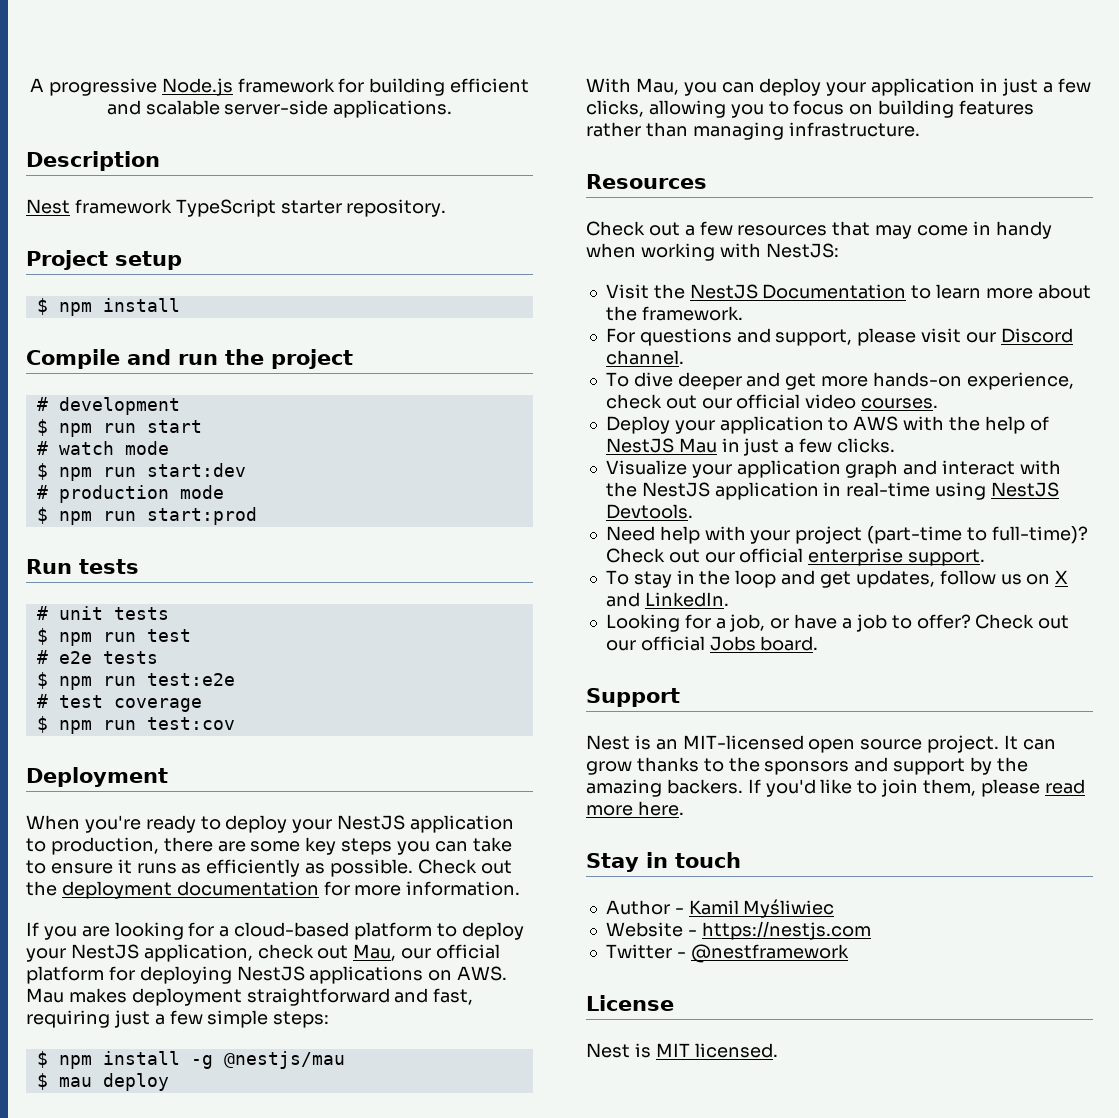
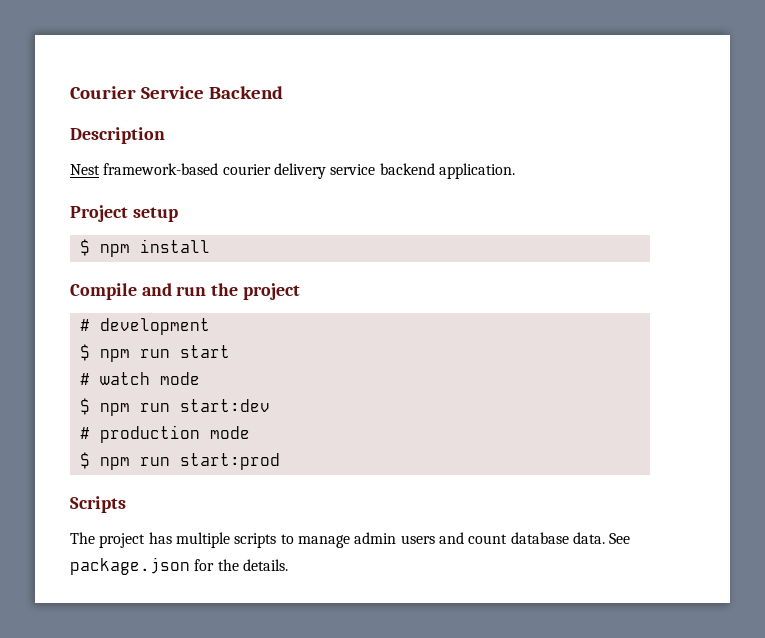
[29,78,530,96] [106,100,453,118] [26,151,160,171] [26,199,447,217] A progressive Node.js framework for building efficient and scalable server-side applications. // Description // Nest framework TypeScript starter repository. -> [70,86,283,99] [70,127,165,144] [70,163,515,179] Courier Service Backend // Description // Nest framework-based courier delivery service backend application.
[26,559,139,574] [36,606,169,620] [36,628,191,646] [36,650,158,664] [36,672,235,690] [36,694,202,712] [36,716,235,734] [26,767,168,787] [26,815,515,833] [26,837,512,855] [26,859,512,877] [26,881,521,899] [26,922,524,940] [26,944,501,962] [26,966,508,984] [26,988,474,1006] [26,1010,330,1028] [36,1051,345,1069] [36,1073,169,1091] [586,78,1091,96] [586,100,1035,118] [586,122,920,140] [586,174,707,189] [586,221,1052,239] [586,243,839,261] [605,284,1091,299] [605,306,743,321] [605,328,1073,346] [605,350,684,365] [605,372,1074,390] [605,394,939,409] [605,416,1049,434] [605,438,895,456] [605,460,1061,478] [605,482,1059,500] [605,504,693,519] [605,526,1088,544] [605,548,986,566] [605,570,1069,588] [605,592,729,607] [605,614,1070,632] [605,636,819,651] [586,688,680,707] [586,735,1056,753] [586,757,1028,775] [586,779,1085,797] [586,801,684,816] [586,852,741,872] [605,899,835,918] [605,921,871,940] [605,944,849,963] [586,995,674,1011] [586,1043,778,1058] Run tests // # unit tests // $ npm run test // # e2e tests // $ npm run test:e2e // # test coverage // $ npm run test:cov // Deployment // When you're ready to deploy your NestJS application to production, there are some key steps you can take to ensure it runs as efficiently as possible. Check out the deployment documentation for more information. // If you are looking for a cloud-based platform to deploy your NestJS application, check out Mau, our official platform for deploying NestJS applications on AWS. Mau makes deployment straightforward and fast, requiring just a few simple steps: // $ npm install -g @nestjs/mau // $ mau deploy // With Mau, you can deploy your application in just a few clicks, allowing you to focus on building features rather than managing infrastructure. // Resources // Check out a few resources that may come in handy when working with NestJS: // Visit the NestJS Documentation to learn more about the framework. // For questions and support, please visit our Discord channel. // To dive deeper and get more hands-on experience, check out our official video courses. // Deploy your application to AWS with the help of NestJS Mau in just a few clicks. // Visualize your application graph and interact with the NestJS application in real-time using NestJS Devtools. // Need help with your project (part-time to full-time)? Check out our official enterprise support. // To stay in the loop and get updates, follow us on X and LinkedIn. // Looking for a job, or have a job to offer? Check out our official Jobs board. // Support // Nest is an MIT-licensed open source project. It can grow thanks to the sponsors and support by the amazing backers. If you'd like to join them, please read more here. // Stay in touch // Author - Kamil Myśliwiec // Website - https://nestjs.com // Twitter - @nestframework // License // Nest is MIT licensed. -> [70,496,126,513] [70,532,631,548] [70,557,288,575] Scripts // The project has multiple scripts to manage admin users and count database data. See package.json for the details.

